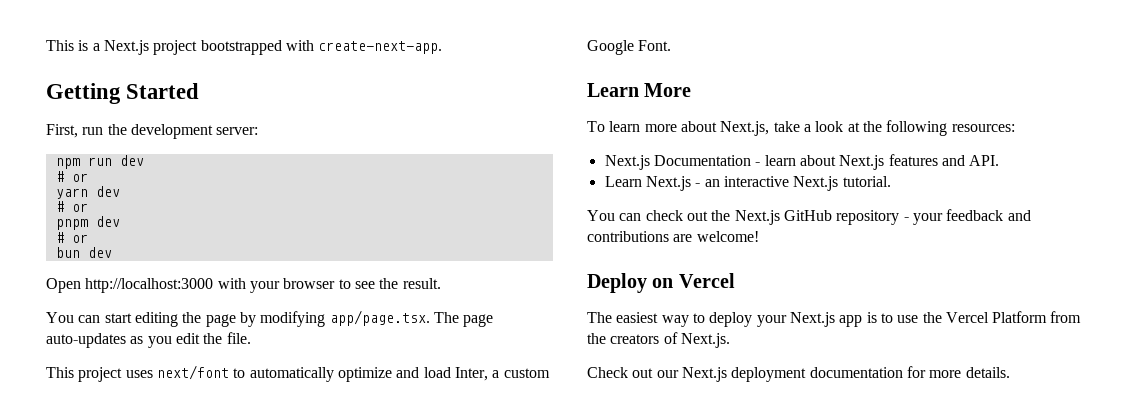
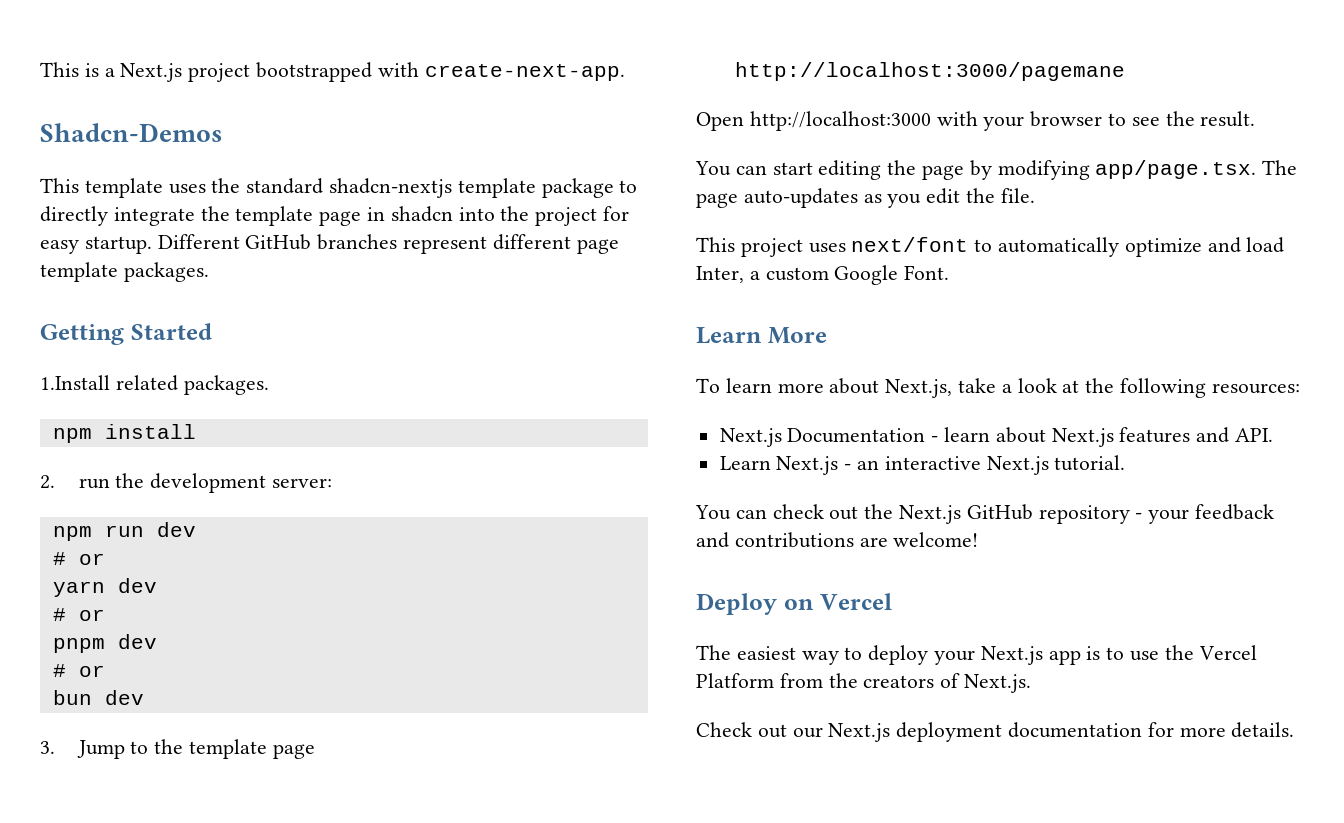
[46,83,200,104] [46,124,78,138] Getting Started // First, -> [40,123,223,142] [40,178,638,198] [40,206,630,226] [40,234,619,254] [40,262,209,282] [40,323,212,345] [40,375,269,395] [52,424,196,443] [40,475,55,489] Shadcn-Demos // This template uses the standard shadcn-nextjs template package to directly integrate the template page in shadcn into the project for easy startup. Different GitHub branches represent different page template packages. // Getting Started // 1.Install related packages. // npm install // 2.
(112, 252) none -> [40,739,315,759] [734,62,1125,81] // 3. Jump to the template page http://localhost:3000/pagemane

